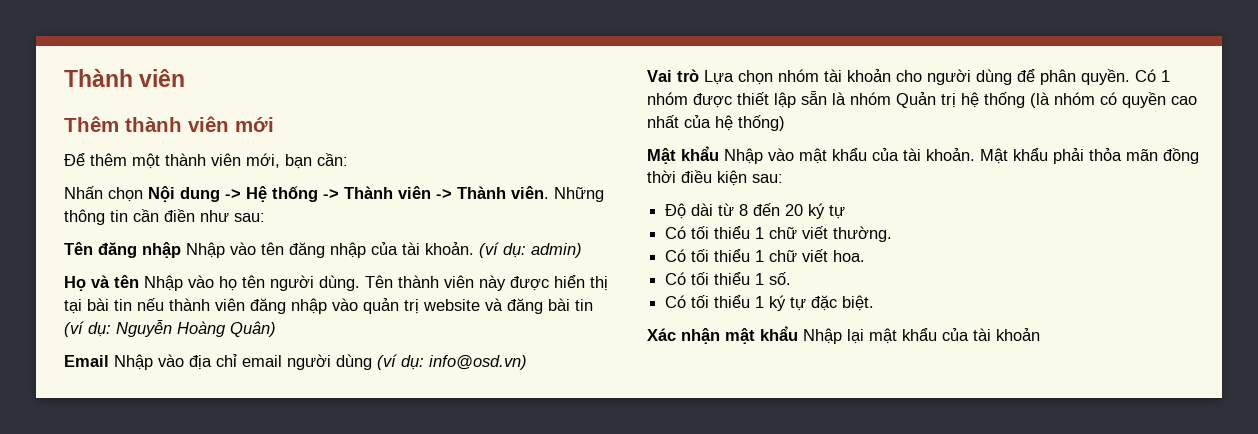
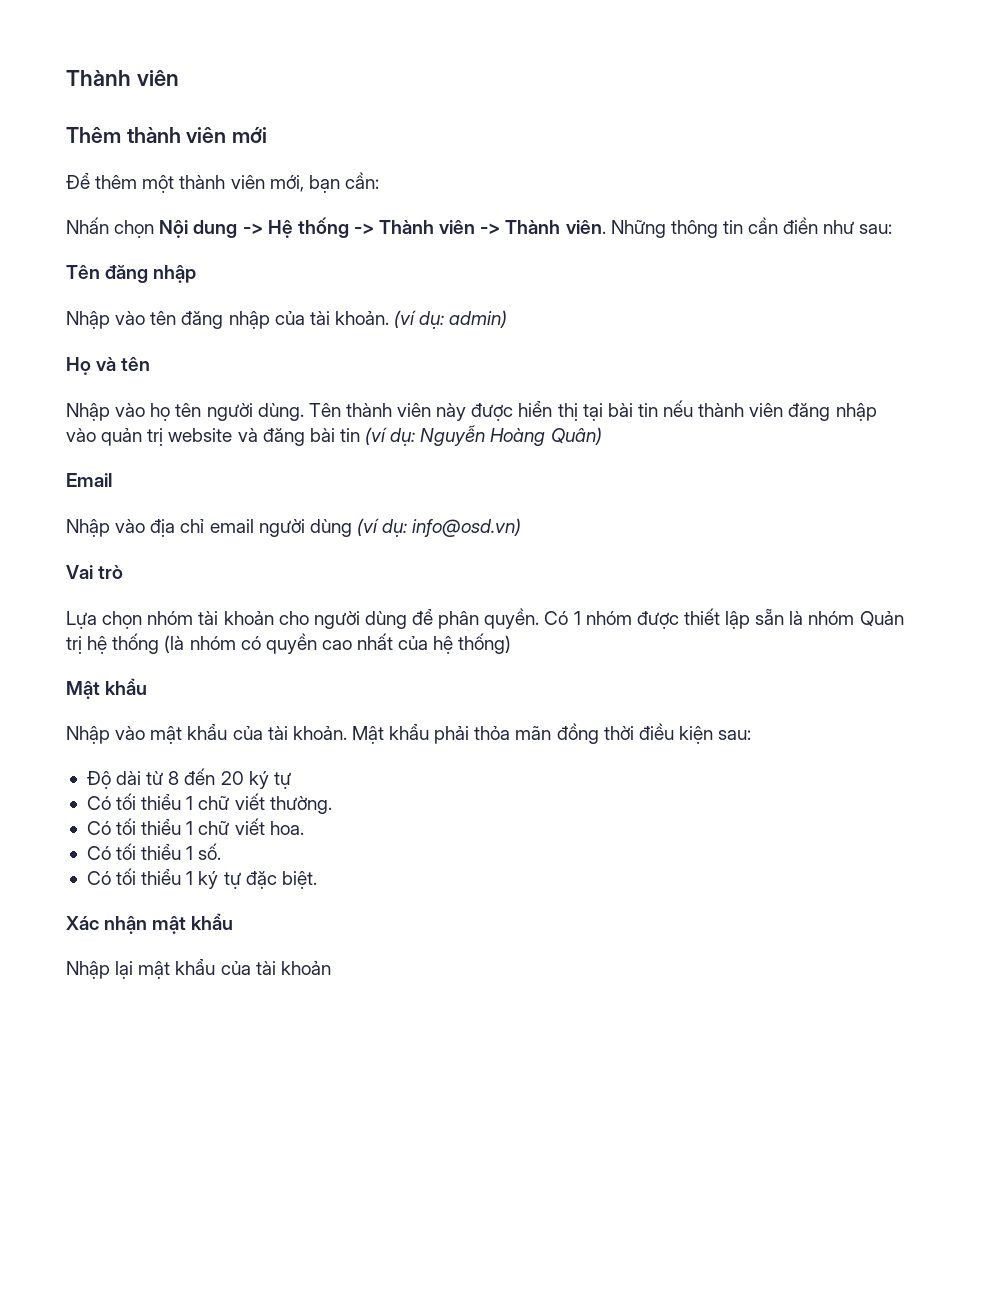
(181, 250) none -> (197, 274) //
(139, 281) none -> (151, 364) //
(109, 361) none -> (112, 480) //
(699, 75) none -> (124, 572) //
(719, 153) none -> (148, 686) //
(798, 333) none -> (234, 921) //

